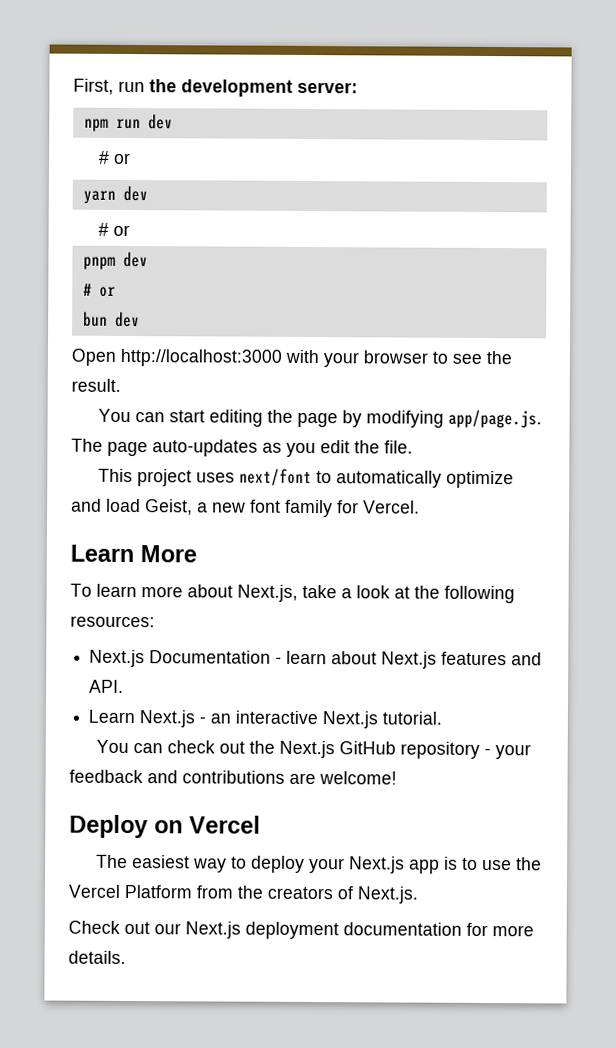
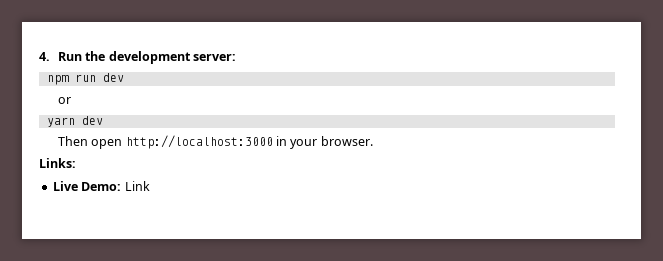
[73,78,145,95] First, run -> [39,52,82,61] 4. Run
[99,150,111,164] # -> (124, 77) none
[98,222,131,237] [82,251,148,270] [82,283,116,297] [82,311,140,328] [71,348,512,368] [71,378,121,392] [98,408,543,429] [71,438,413,458] [98,468,515,489] [71,498,420,518] [70,544,197,563] [70,583,515,604] [70,615,155,628] [89,649,543,669] [89,679,125,693] [88,709,443,729] [96,739,532,760] [69,769,397,785] [69,814,261,839] [96,854,543,874] [68,884,418,904] [68,920,534,940] [68,950,126,964] # or // pnpm dev // # or // bun dev // Open http://localhost:3000 with your browser to see the result. // You can start editing the page by modifying app/page.js. The page auto-updates as you edit the file. // This project uses next/font to automatically optimize and load Geist, a new font family for Vercel. // Learn More // To learn more about Next.js, take a look at the following resources: // Next.js Documentation - learn about Next.js features and API. // Learn Next.js - an interactive Next.js tutorial. // You can check out the Next.js GitHub repository - your feedback and contributions are welcome! // Deploy on Vercel // The easiest way to deploy your Next.js app is to use the Vercel Platform from the creators of Next.js. // Check out our Next.js deployment documentation for more details. -> [57,135,373,149] [39,158,76,168] [52,181,150,191] Then open http://localhost:3000 in your browser. // Links: // Live Demo: Link

